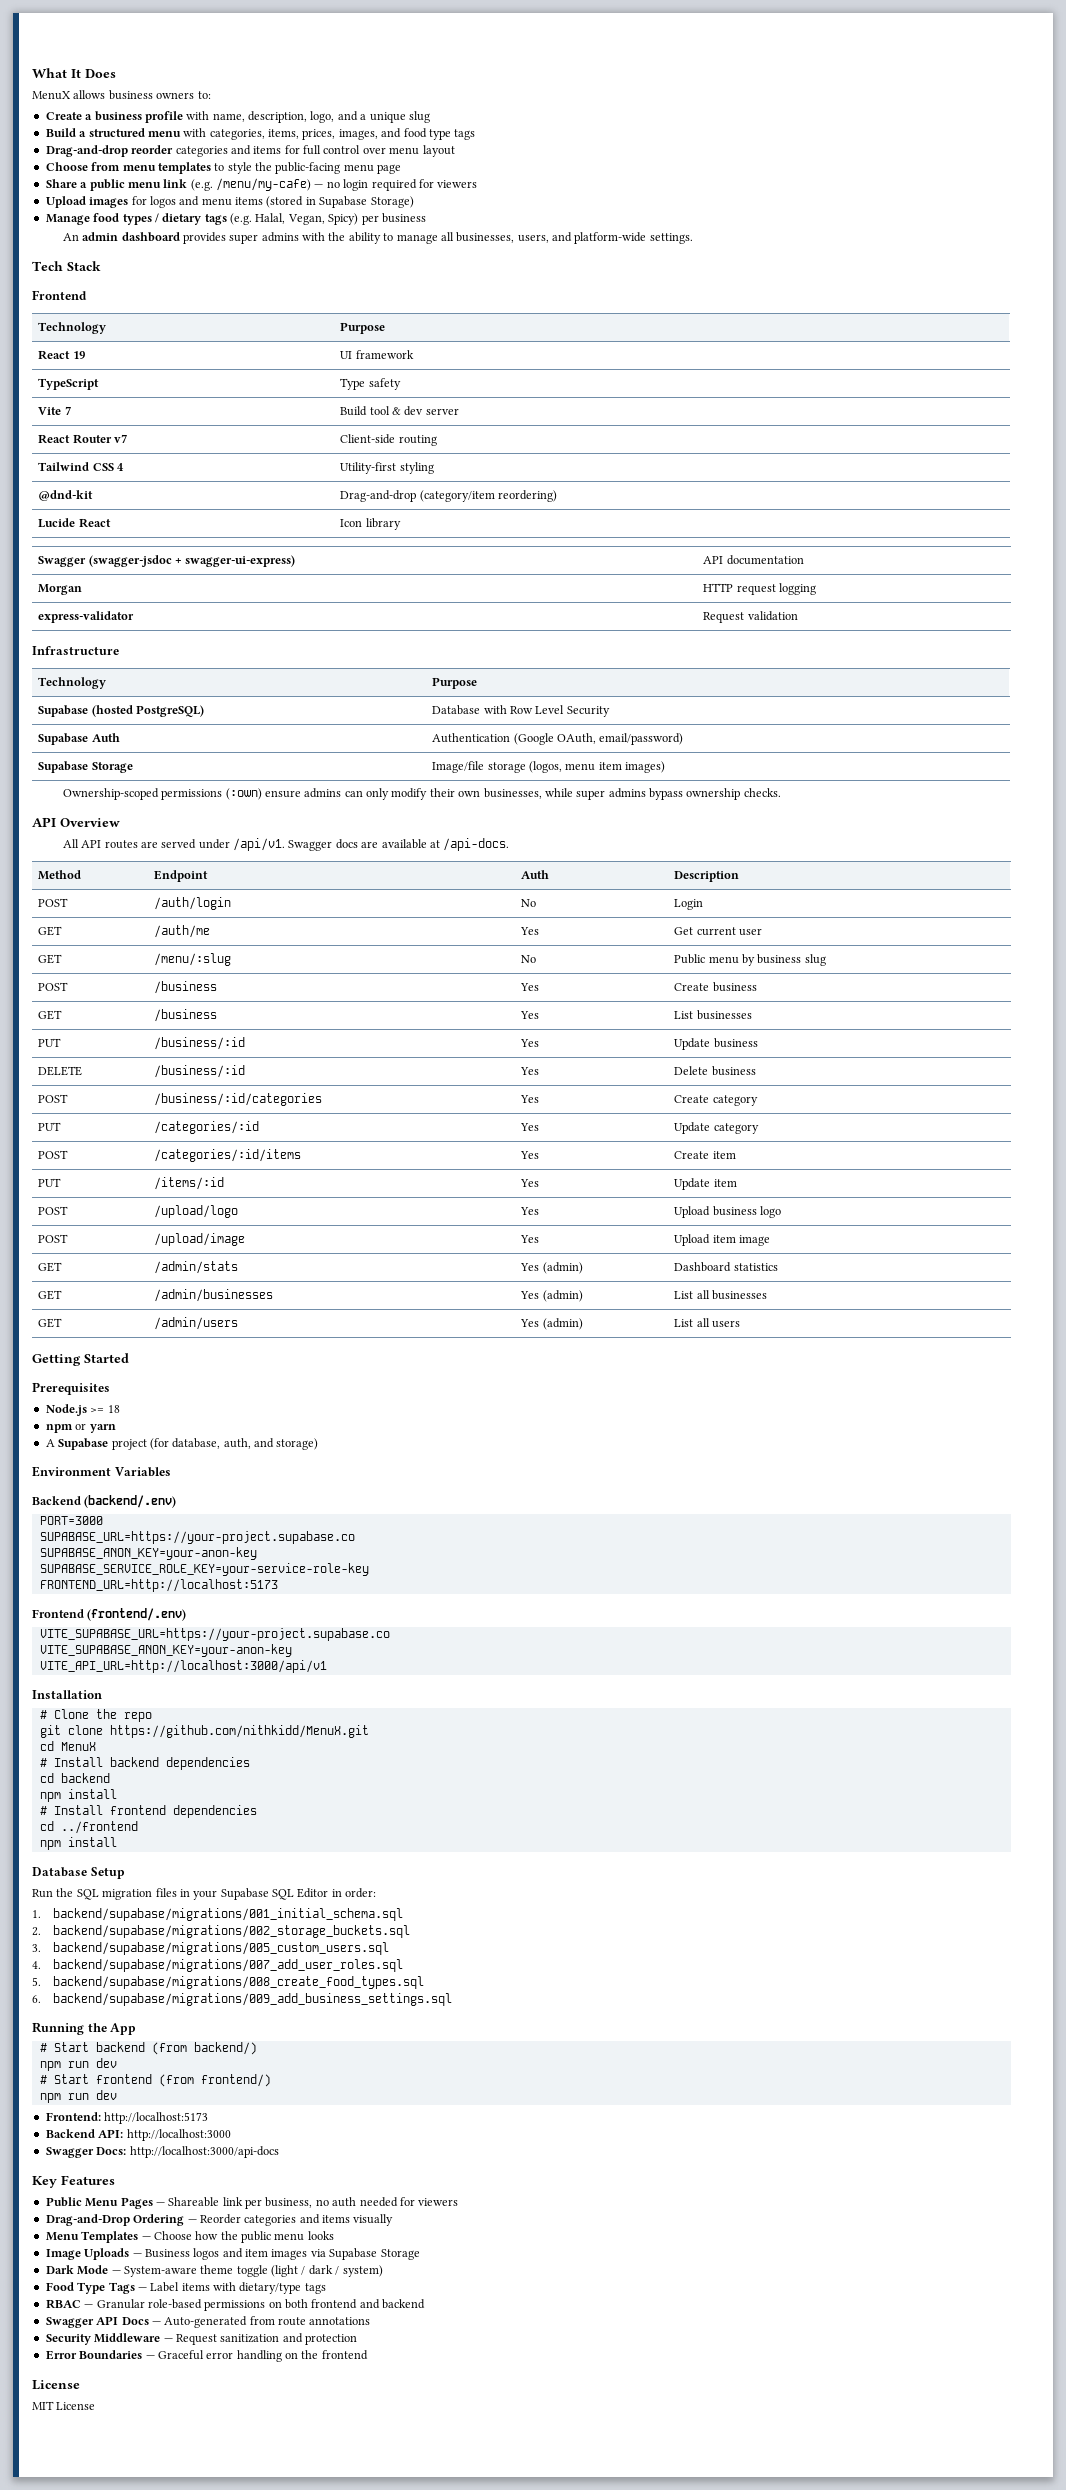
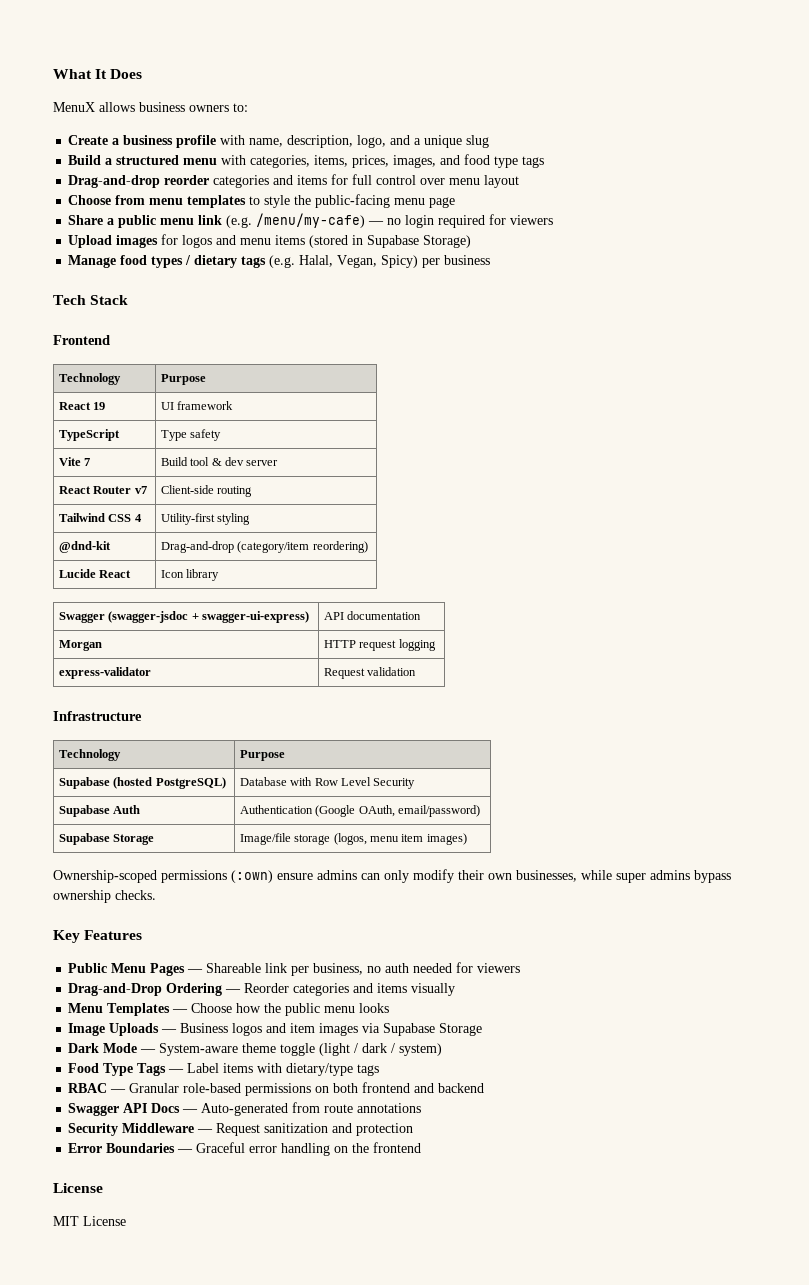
[62,232,693,244] // An admin dashboard provides super admins with the ability to manage all businesses, users, and platform-wide settings. -> (491, 260) none
[32,817,120,827] [62,838,510,851] [38,870,82,880] [154,870,209,882] [521,870,550,879] [674,871,740,882] [38,898,69,907] [154,897,232,910] [521,899,537,907] [674,899,704,910] [38,926,63,936] [154,925,211,938] [520,927,540,935] [674,927,762,936] [38,954,63,964] [154,953,232,966] [521,955,537,963] [674,954,826,966] [38,982,69,991] [154,981,218,994] [520,983,540,991] [674,982,757,992] [38,1010,63,1020] [154,1009,218,1022] [520,1011,540,1019] [674,1010,752,1020] [38,1038,62,1047] [154,1037,246,1050] [520,1039,540,1047] [674,1038,758,1050] [38,1066,83,1076] [154,1065,246,1078] [520,1067,540,1075] [674,1066,756,1076] [38,1094,69,1103] [154,1093,323,1106] [520,1095,540,1103] [674,1095,758,1106] [38,1122,62,1131] [154,1121,260,1134] [520,1123,540,1131] [674,1122,759,1134] [38,1150,69,1159] [154,1149,302,1162] [520,1151,540,1159] [674,1151,736,1159] [38,1178,62,1187] [154,1177,225,1190] [520,1179,540,1187] [674,1178,737,1190] [38,1206,69,1215] [154,1205,239,1218] [520,1207,540,1215] [674,1206,781,1218] [38,1234,69,1243] [154,1233,246,1246] [520,1235,540,1243] [674,1234,770,1246] [38,1262,63,1272] [154,1261,239,1274] [520,1262,583,1274] [674,1262,778,1272] [38,1290,63,1300] [154,1289,274,1302] [520,1290,583,1302] [674,1290,767,1300] [38,1318,63,1328] [154,1317,239,1330] [520,1318,583,1330] [674,1318,740,1328] [32,1353,129,1366] [32,1382,110,1395] [45,1404,120,1416] [45,1423,116,1433] [45,1438,319,1450] [32,1466,171,1477] [32,1495,177,1508] [39,1516,103,1525] [39,1531,355,1544] [39,1547,257,1560] [39,1563,369,1576] [39,1579,278,1592] [32,1608,187,1621] [39,1628,390,1641] [39,1644,292,1657] [39,1660,327,1673] [32,1690,102,1699] [39,1709,152,1722] [39,1725,369,1738] [39,1741,96,1751] [39,1757,250,1770] [39,1773,110,1783] [39,1789,117,1802] [39,1805,257,1818] [39,1821,138,1834] [39,1837,117,1850] [32,1867,125,1879] [32,1888,377,1900] [32,1908,404,1921] [32,1925,411,1938] [32,1942,390,1955] [32,1959,404,1972] [32,1976,425,1989] [32,1993,453,2006] [32,2022,137,2035] [39,2042,257,2055] [39,2058,117,2071] [39,2074,271,2087] [39,2090,117,2103] [45,2112,209,2124] [45,2129,231,2141] [45,2146,279,2158] // API Overview // All API routes are served under /api/v1. Swagger docs are available at /api-docs. // Method | Endpoint | Auth | Description // POST | /auth/login | No | Login // GET | /auth/me | Yes | Get current user // GET | /menu/:slug | No | Public menu by business slug // POST | /business | Yes | Create business // GET | /business | Yes | List businesses // PUT | /business/:id | Yes | Update business // DELETE | /business/:id | Yes | Delete business // POST | /business/:id/categories | Yes | Create category // PUT | /categories/:id | Yes | Update category // POST | /categories/:id/items | Yes | Create item // PUT | /items/:id | Yes | Update item // POST | /upload/logo | Yes | Upload business logo // POST | /upload/image | Yes | Upload item image // GET | /admin/stats | Yes (admin) | Dashboard statistics // GET | /admin/businesses | Yes (admin) | List all businesses // GET | /admin/users | Yes (admin) | List all users // Getting Started // Prerequisites // Node.js >= 18 // npm or yarn // A Supabase project (for database, auth, and storage) // Environment Variables // Backend (backend/.env) // PORT=3000 // SUPABASE_URL=https://your-project.supabase.co // SUPABASE_ANON_KEY=your-anon-key // SUPABASE_SERVICE_ROLE_KEY=your-service-role-key // FRONTEND_URL=http://localhost:5173 // Frontend (frontend/.env) // VITE_SUPABASE_URL=https://your-project.supabase.co // VITE_SUPABASE_ANON_KEY=your-anon-key // VITE_API_URL=http://localhost:3000/api/v1 // Installation // # Clone the repo // git clone https://github.com/nithkidd/MenuX.git // cd MenuX // # Install backend dependencies // cd backend // npm install // # Install frontend dependencies // cd ../frontend // npm install // Database Setup // Run the SQL migration files in your Supabase SQL Editor in order: // 1. backend/supabase/migrations/001_initial_schema.sql // 2. backend/supabase/migrations/002_storage_buckets.sql // 3. backend/supabase/migrations/005_custom_users.sql // 4. backend/supabase/migrations/007_add_user_roles.sql // 5. backend/supabase/migrations/008_create_food_types.sql // 6. backend/supabase/migrations/009_add_business_settings.sql // Running the App // # Start backend (from backend/) // npm run dev // # Start frontend (from frontend/) // npm run dev // Frontend: http://localhost:5173 // Backend API: http://localhost:3000 // Swagger Docs: http://localhost:3000/api-docs -> (156, 895) none

